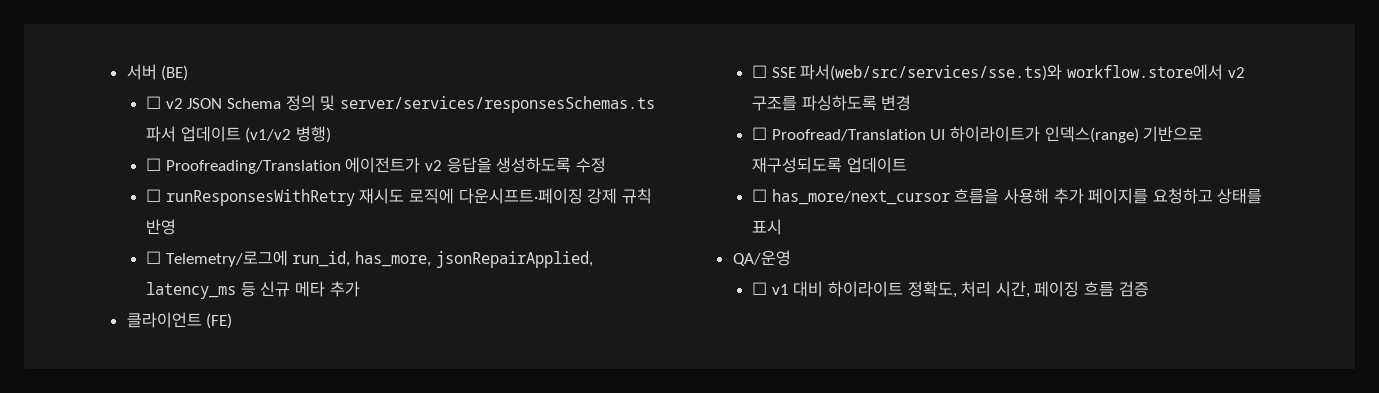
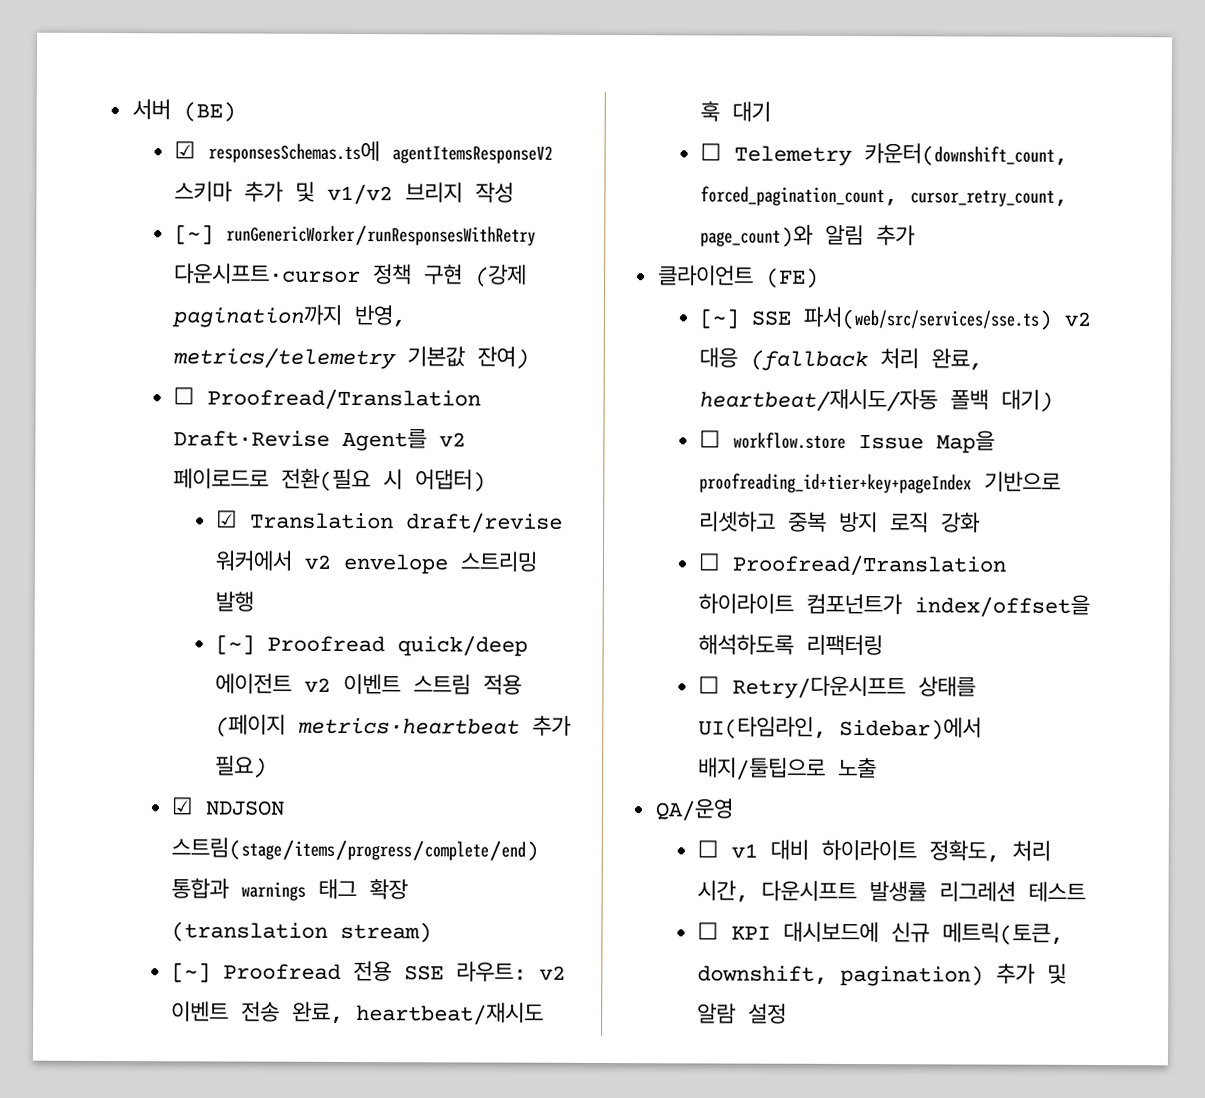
[146,95,655,113] [146,126,332,143] [146,157,606,174] [146,188,652,206] [146,219,177,235] [146,250,593,268] [146,281,360,299] [126,312,233,329] [752,64,1245,81] [752,95,912,111] [752,126,1204,143] [752,157,907,173] [752,188,1263,205] [752,219,783,235] ☐ v2 JSON Schema 정의 및 server/services/responsesSchemas.ts 파서 업데이트 (v1/v2 병행) // ☐ Proofreading/Translation 에이전트가 v2 응답을 생성하도록 수정 // ☐ runResponsesWithRetry 재시도 로직에 다운시프트·페이징 강제 규칙 반영 // ☐ Telemetry/로그에 run_id, has_more, jsonRepairApplied, latency_ms 등 신규 메타 추가 // 클라이언트 (FE) // ☐ SSE 파서(web/src/services/sse.ts)와 workflow.store에서 v2 구조를 파싱하도록 변경 // ☐ Proofread/Translation UI 하이라이트가 인덱스(range) 기반으로 재구성되도록 업데이트 // ☐ has_more/next_cursor 흐름을 사용해 추가 페이지를 요청하고 상태를 표시 -> [174,140,554,164] [174,181,515,205] [174,224,537,246] [174,263,528,287] [171,304,407,328] [173,346,530,370] [173,387,482,410] [173,427,467,452] [173,468,487,492] [215,510,563,533] [214,550,537,575] [214,591,254,612] [214,634,528,657] [214,673,522,695] [214,714,572,737] [214,755,267,778] [171,797,285,816] [171,837,540,861] [171,878,409,901] [171,921,433,943] [171,961,567,983] [171,1001,545,1025] [700,100,772,122] [700,143,1069,167] [700,186,1069,207] [700,224,917,247] [657,265,819,288] [699,306,1092,330] [699,347,984,372] [699,388,1054,412] [699,430,996,454] [699,471,1062,494] [699,511,982,533] [698,553,1007,576] [698,593,1091,617] [698,634,884,656] [698,675,977,700] [698,716,983,740] [698,757,878,780] ☑ responsesSchemas.ts에 agentItemsResponseV2 스키마 추가 및 v1/v2 브리지 작성 // [~] runGenericWorker/runResponsesWithRetry 다운시프트·cursor 정책 구현 (강제 pagination까지 반영, metrics/telemetry 기본값 잔여) // ☐ Proofread/Translation Draft·Revise Agent를 v2 페이로드로 전환(필요 시 어댑터) // ☑ Translation draft/revise 워커에서 v2 envelope 스트리밍 발행 // [~] Proofread quick/deep 에이전트 v2 이벤트 스트림 적용 (페이지 metrics·heartbeat 추가 필요) // ☑ NDJSON 스트림(stage/items/progress/complete/end) 통합과 warnings 태그 확장 (translation stream) // [~] Proofread 전용 SSE 라우트: v2 이벤트 전송 완료, heartbeat/재시도 훅 대기 // ☐ Telemetry 카운터(downshift_count, forced_pagination_count, cursor_retry_count, page_count)와 알림 추가 // 클라이언트 (FE) // [~] SSE 파서(web/src/services/sse.ts) v2 대응 (fallback 처리 완료, heartbeat/재시도/자동 폴백 대기) // ☐ workflow.store Issue Map을 proofreading_id+tier+key+pageIndex 기반으로 리셋하고 중복 방지 로직 강화 // ☐ Proofread/Translation 하이라이트 컴포넌트가 index/offset을 해석하도록 리팩터링 // ☐ Retry/다운시프트 상태를 UI(타임라인, Sidebar)에서 배지/툴팁으로 노출
[1034,281,1149,297] 페이징 흐름 검증 -> [761,880,1087,902] [697,921,1065,945] [697,963,1068,987] [697,1003,788,1024] 다운시프트 발생률 리그레션 테스트 // ☐ KPI 대시보드에 신규 메트릭(토큰, downshift, pagination) 추가 및 알람 설정

